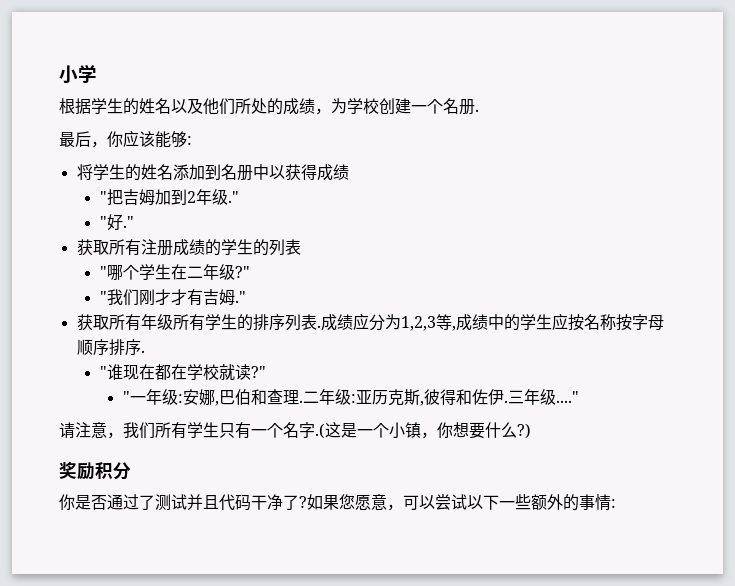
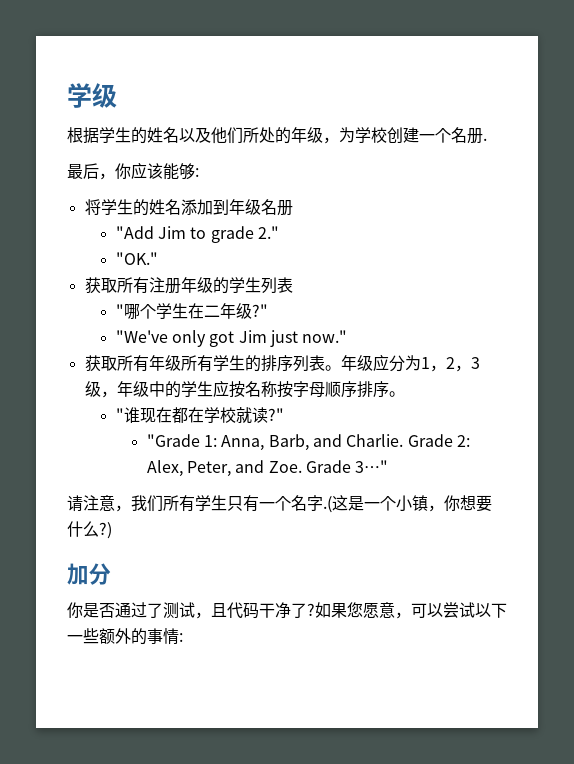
[59,64,97,84] 小学 -> [67,83,117,108] 学级
[283,98,315,115] 成绩 -> [291,127,323,143] 年级
[220,164,349,181] [99,189,239,206] [99,214,134,231] 名册中以获得成绩 // "把吉姆加到2年级." // "好." -> [228,199,293,216] [115,226,279,243] [115,252,158,265] 年级名册 // "Add Jim to grade 2." // "OK."
[172,239,269,256] 成绩的学生的 -> [180,277,261,294] 年级的学生
[99,289,246,306] "我们刚才才有吉姆." -> [115,330,348,347] "We've only got Jim just now."
[316,313,488,331] .成绩应分为1,2,3等,成绩 -> [324,354,480,372] [84,381,149,398] 。年级应分为1，2，3级，年级
[140,350,145,353] . -> [388,391,405,397] 。
[122,389,579,406] "一年级:安娜,巴伯和查理.二年级:亚历克斯,彼得和佐伊.三年级...." -> [146,434,470,451] [146,460,389,477] "Grade 1: Anna, Barb, and Charlie. Grade 2: Alex, Peter, and Zoe. Grade 3…"
[59,461,113,480] 奖励积 -> [67,563,89,585] 加
[187,494,203,510] 并 -> [195,612,211,619] ，

